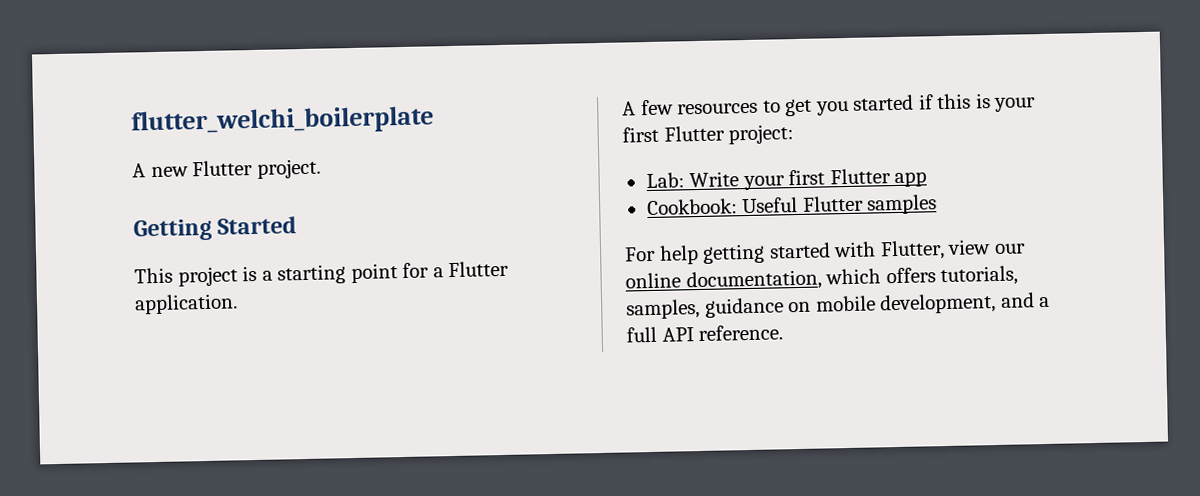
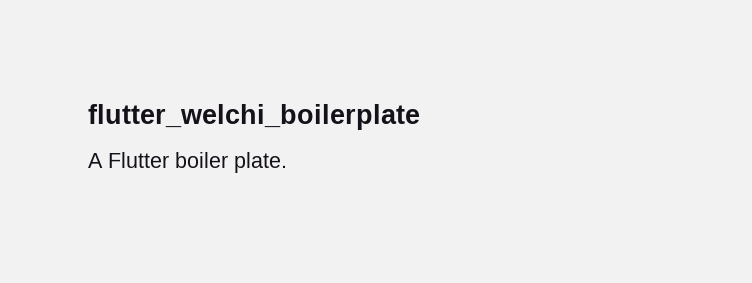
[150,158,321,179] [133,216,298,242] [134,260,510,287] [134,293,238,315] [622,93,1037,117] [622,124,795,145] [645,168,928,191] [646,194,938,216] [624,239,1026,265] [625,265,1019,292] [626,292,1051,320] [626,324,784,343] new Flutter project. // Getting Started // This project is a starting point for a Flutter application. // A few resources to get you started if this is your first Flutter project: // Lab: Write your first Flutter app // Cookbook: Useful Flutter samples // For help getting started with Flutter, view our online documentation, which offers tutorials, samples, guidance on mobile development, and a full API reference. -> [108,152,287,173] Flutter boiler plate.

